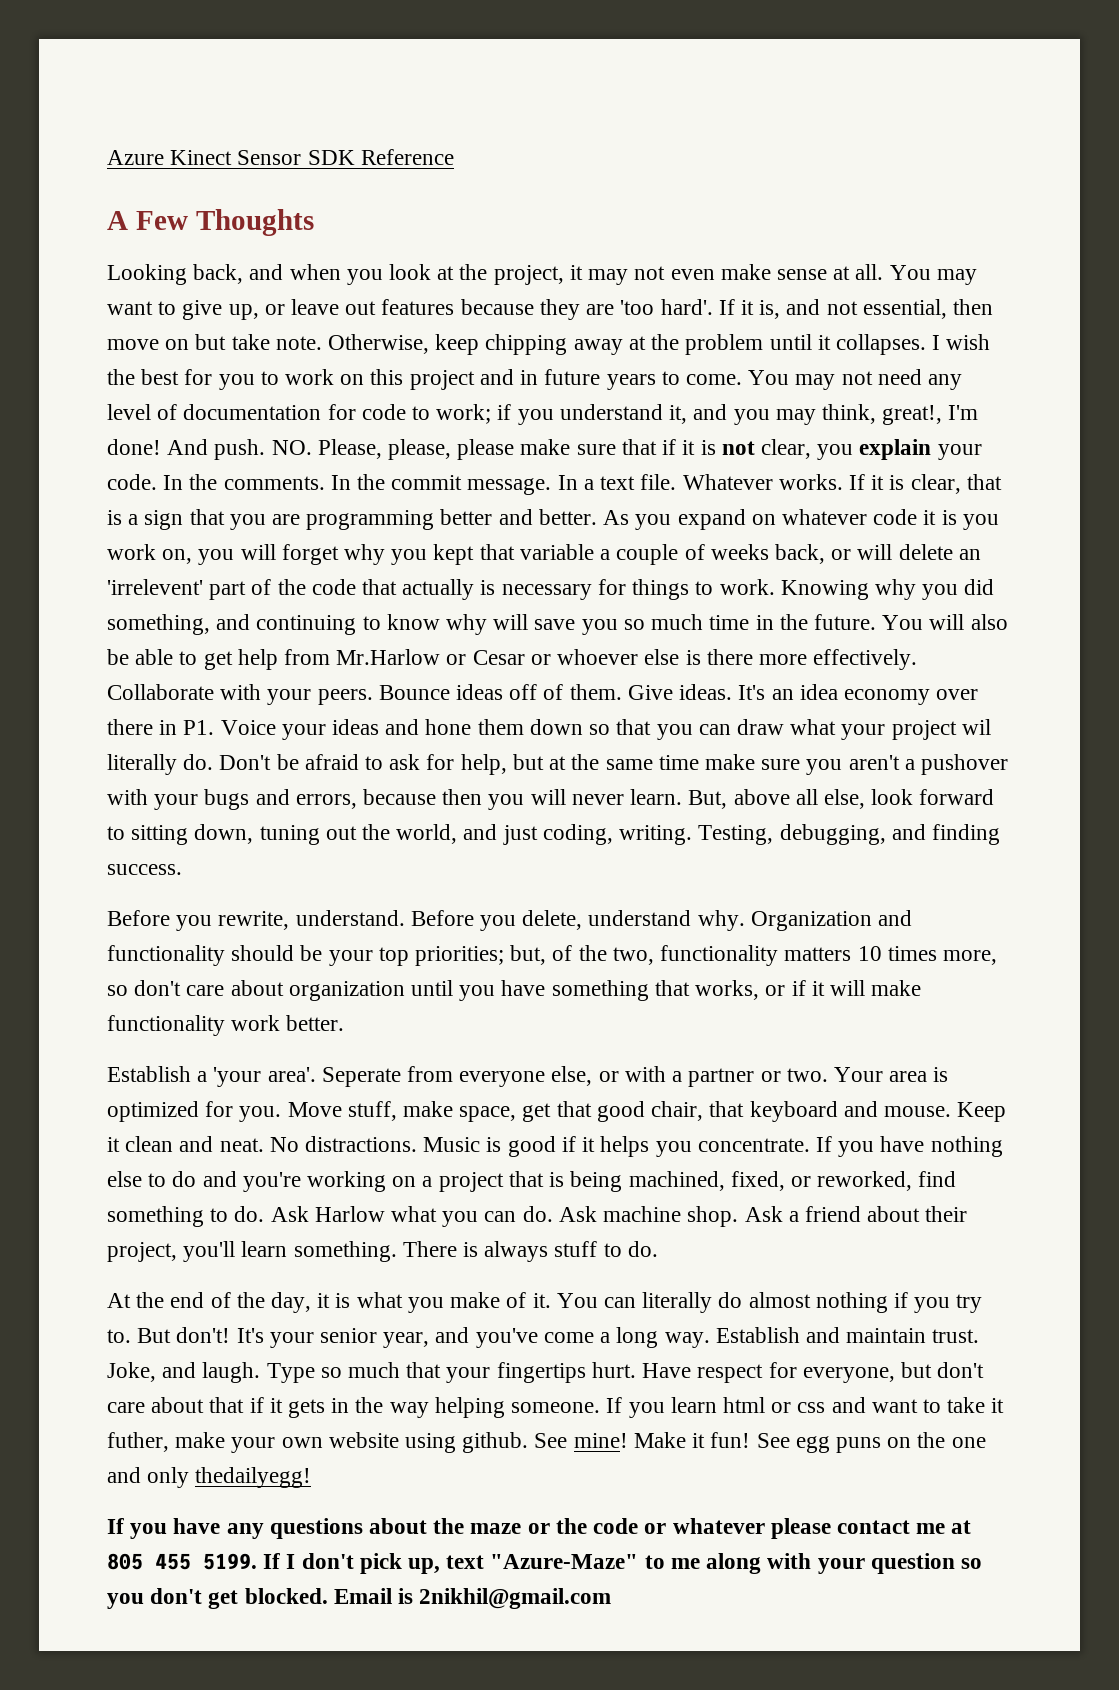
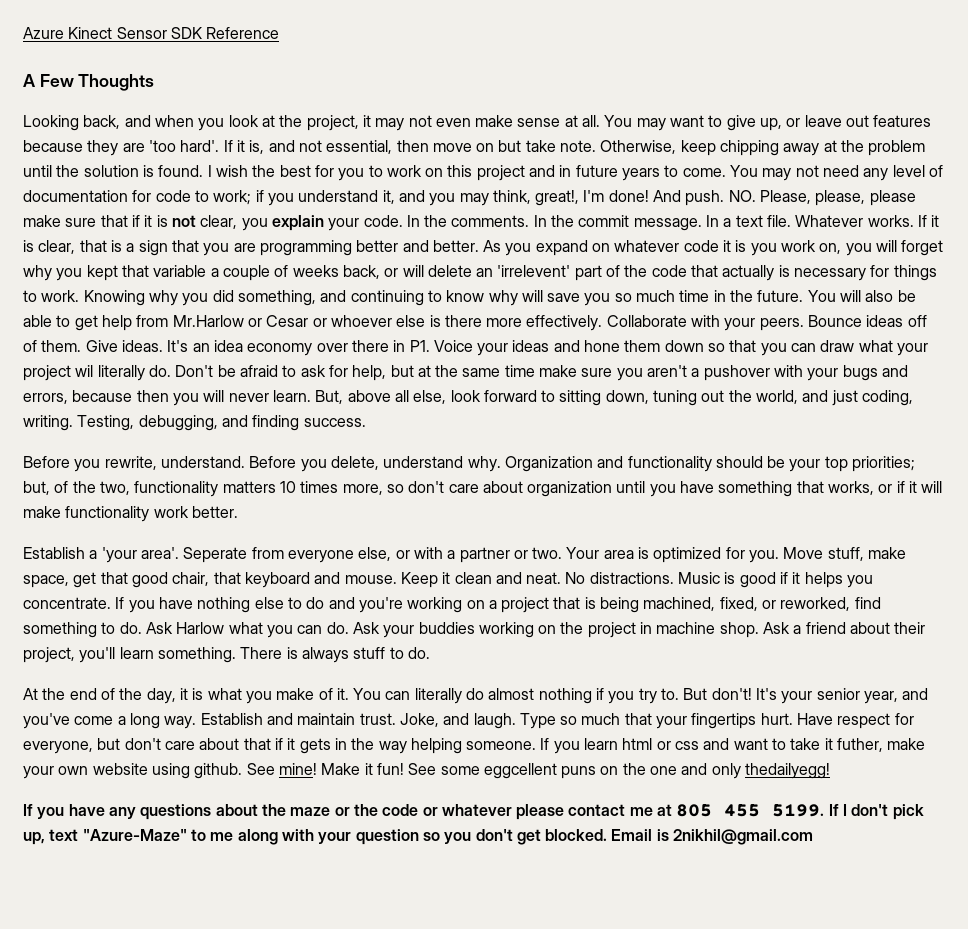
[817,334,926,355] it collapses. -> [56,165,204,177] the solution is found.
(597, 1214) none -> [383,622,653,638] your buddies working on the project in
[795,1436,830,1453] egg -> [440,763,557,779] some eggcellent

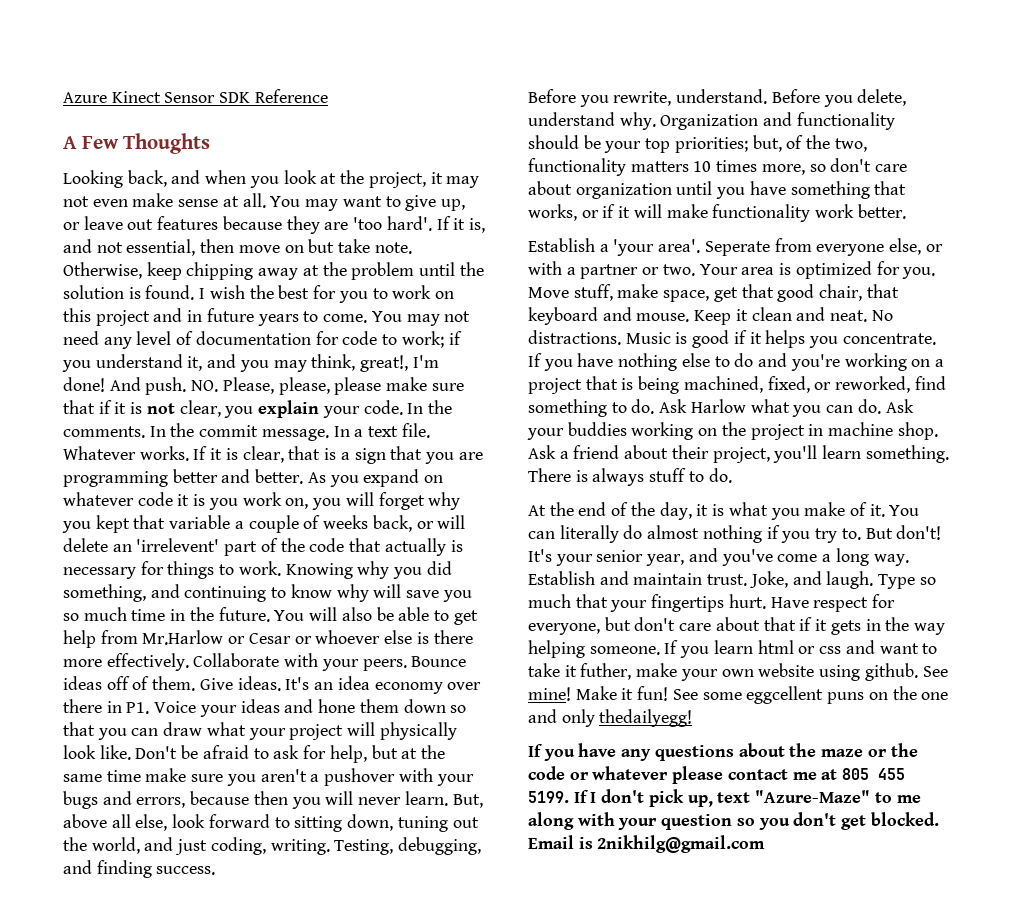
[75,365,171,381] wil literally do. -> [347,722,457,740] [63,745,131,760] will physically look like.
[673,829,814,845] 2nikhil@gmail.com -> [597,835,766,853] 2nikhilg@gmail.com

